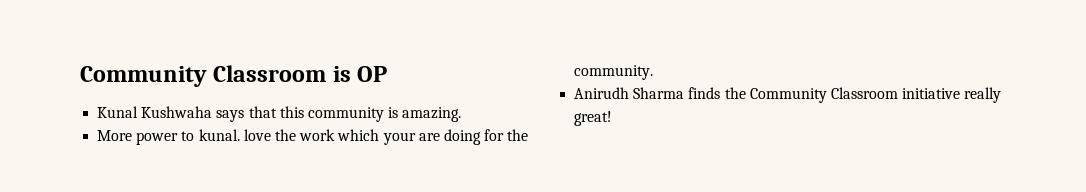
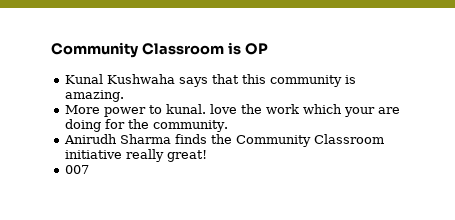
(613, 118) none -> [64,165,89,174] // 007

